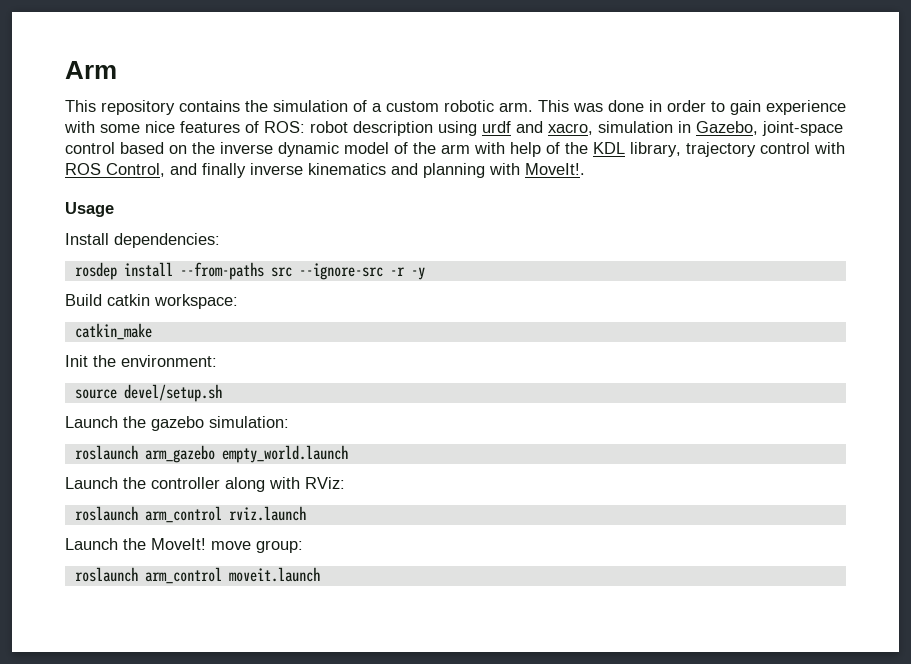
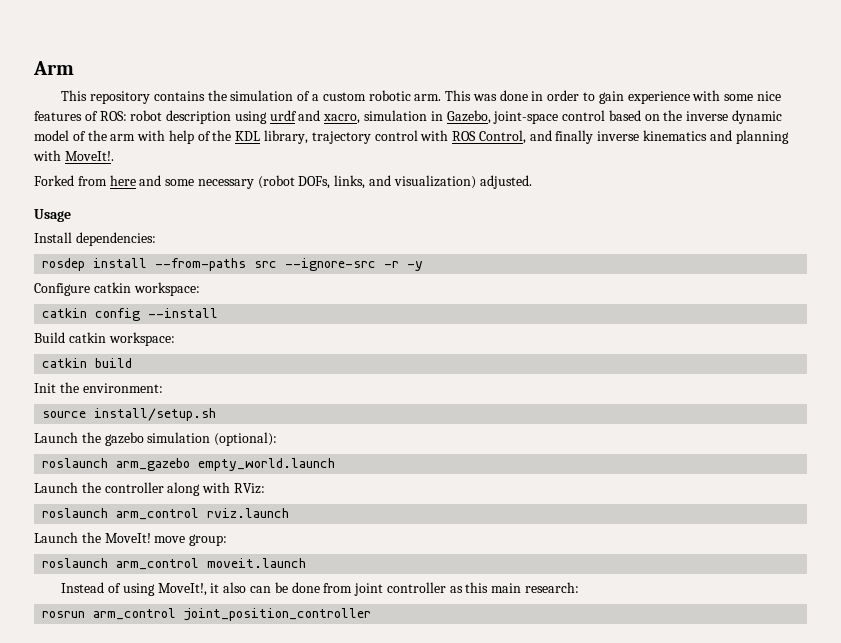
(585, 169) none -> [34,175,532,189] // Forked from here and some necessary (robot DOFs, links, and visualization) adjusted.
(425, 273) none -> [34,282,200,296] [42,308,219,321] // Configure catkin workspace: // catkin config --install
[74,323,152,340] catkin_make -> [42,358,133,368] catkin build
[123,384,222,402] devel/setup.sh -> [94,408,217,421] install/setup.sh
[209,416,289,428] simulation: -> [147,432,278,446] simulation (optional):
(320, 574) none -> [61,582,580,596] [42,608,372,621] // Instead of using MoveIt!, it also can be done from joint controller as this main research: // rosrun arm_control joint_position_controller

